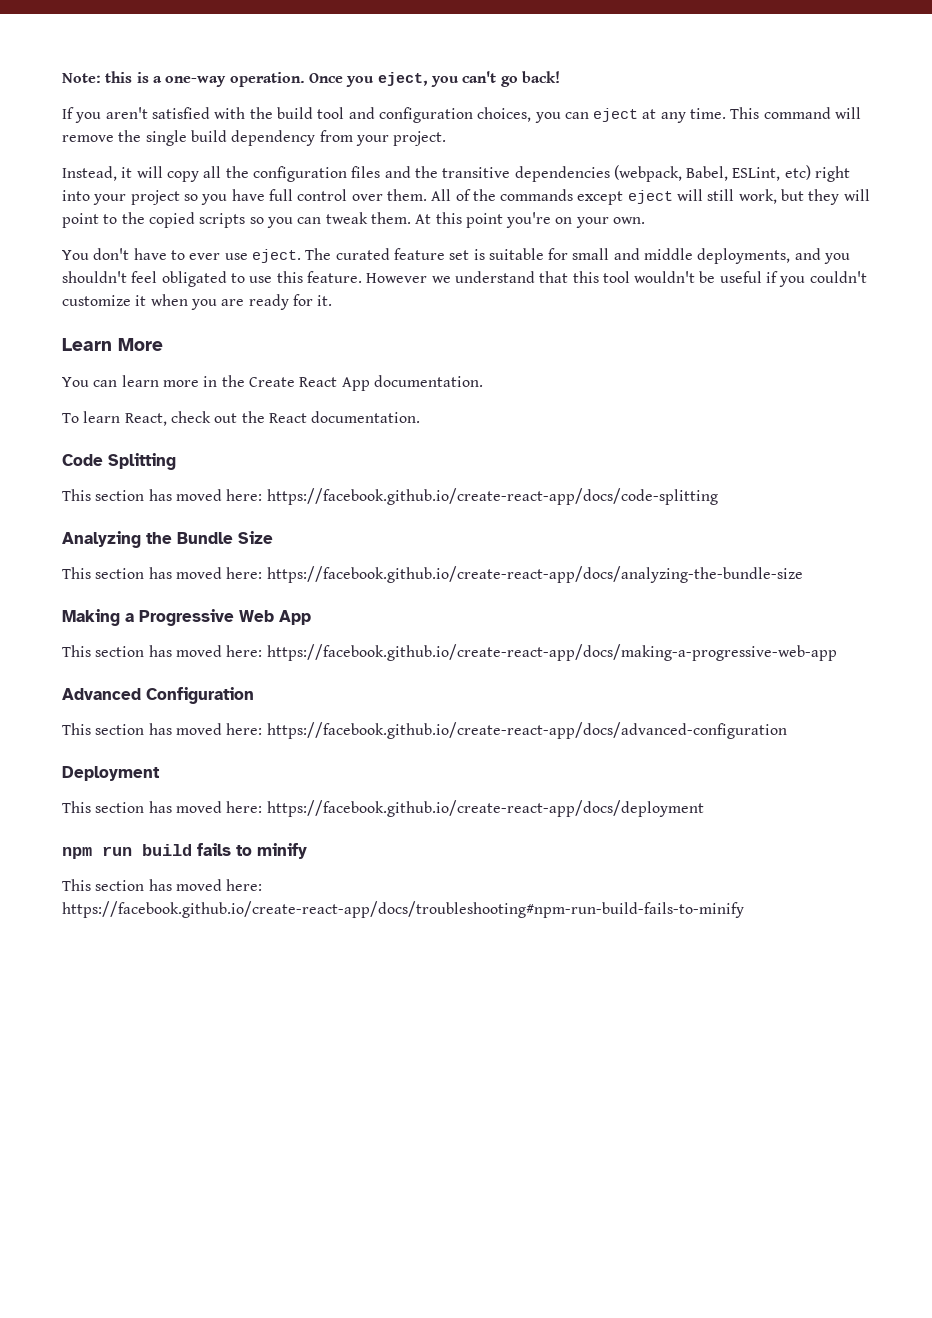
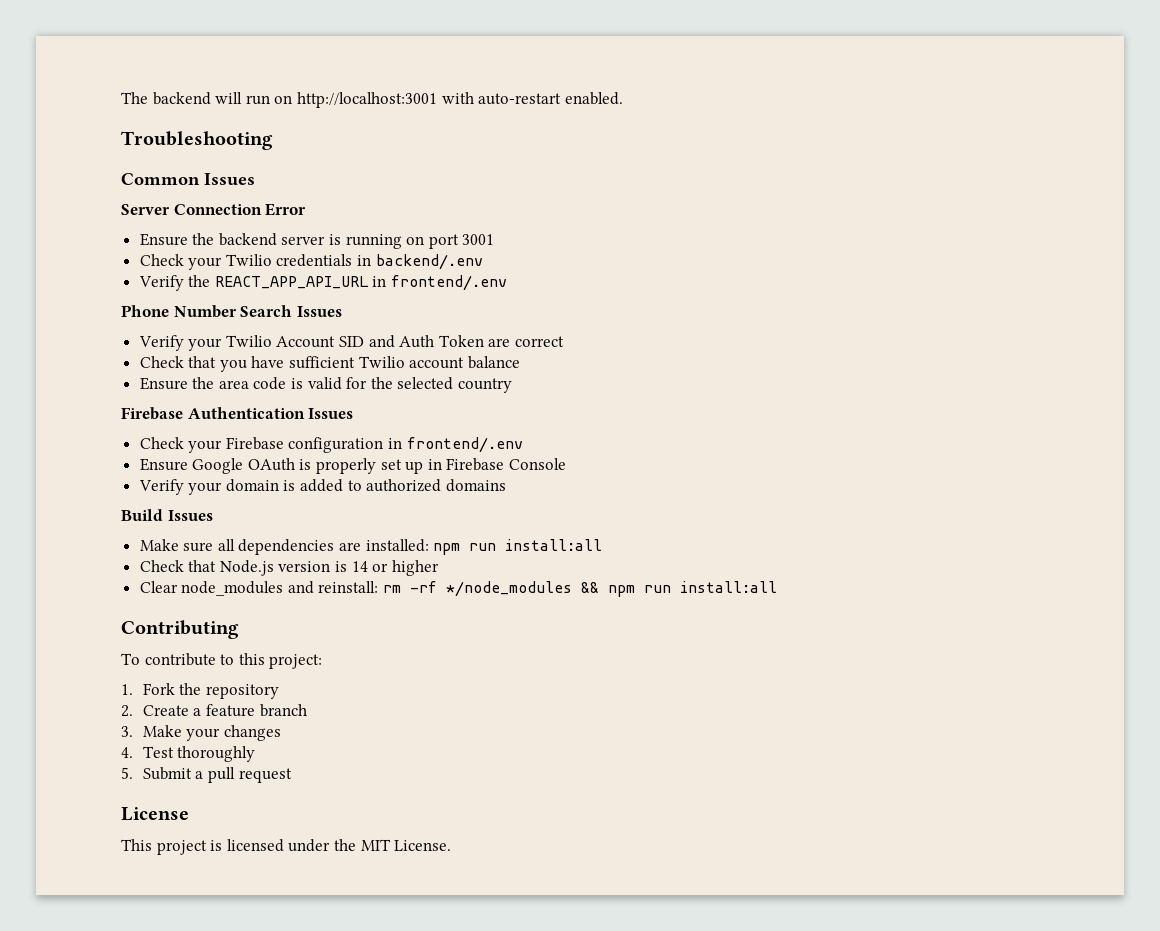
[62,71,560,87] [62,107,862,123] [62,130,447,146] [62,165,851,182] [62,189,870,205] [62,212,646,228] [62,248,851,264] [62,271,867,287] [62,294,333,310] [62,338,163,351] [62,375,483,391] [62,411,421,426] [62,453,176,470] [62,488,718,505] [62,531,273,548] [62,566,803,583] [62,609,311,626] [62,644,837,661] [62,687,254,704] [62,722,787,739] [62,766,160,781] [62,800,704,817] [62,843,307,859] [62,879,263,891] [62,901,744,918] Note: this is a one-way operation. Once you eject, you can't go back! // If you aren't satisfied with the build tool and configuration choices, you can eject at any time. This command will remove the single build dependency from your project. // Instead, it will copy all the configuration files and the transitive dependencies (webpack, Babel, ESLint, etc) right into your project so you have full control over them. All of the commands except eject will still work, but they will point to the copied scripts so you can tweak them. At this point you're on your own. // You don't have to ever use eject. The curated feature set is suitable for small and middle deployments, and you shouldn't feel obligated to use this feature. However we understand that this tool wouldn't be useful if you couldn't customize it when you are ready for it. // Learn More // You can learn more in the Create React App documentation. // To learn React, check out the React documentation. // Code Splitting // This section has moved here: https://facebook.github.io/create-react-app/docs/code-splitting // Analyzing the Bundle Size // This section has moved here: https://facebook.github.io/create-react-app/docs/analyzing-the-bundle-size // Making a Progressive Web App // This section has moved here: https://facebook.github.io/create-react-app/docs/making-a-progressive-web-app // Advanced Configuration // This section has moved here: https://facebook.github.io/create-react-app/docs/advanced-configuration // Deployment // This section has moved here: https://facebook.github.io/create-react-app/docs/deployment // npm run build fails to minify // This section has moved here: https://facebook.github.io/create-react-app/docs/troubleshooting#npm-run-build-fails-to-minify -> [121,92,623,108] [121,131,273,150] [121,173,255,186] [121,203,307,216] [139,233,495,249] [139,254,483,270] [138,275,508,291] [121,305,342,318] [138,335,565,351] [139,356,520,372] [139,377,513,393] [121,407,354,420] [139,437,523,453] [139,458,567,474] [138,479,506,495] [121,509,213,521] [139,539,603,555] [139,560,439,576] [139,581,778,597] [121,620,239,639] [121,653,323,669] [121,683,279,699] [121,704,307,717] [121,725,281,741] [121,746,256,762] [121,767,292,783] [121,807,189,821] [121,839,452,855] The backend will run on http://localhost:3001 with auto-restart enabled. // Troubleshooting // Common Issues // Server Connection Error // Ensure the backend server is running on port 3001 // Check your Twilio credentials in backend/.env // Verify the REACT_APP_API_URL in frontend/.env // Phone Number Search Issues // Verify your Twilio Account SID and Auth Token are correct // Check that you have sufficient Twilio account balance // Ensure the area code is valid for the selected country // Firebase Authentication Issues // Check your Firebase configuration in frontend/.env // Ensure Google OAuth is properly set up in Firebase Console // Verify your domain is added to authorized domains // Build Issues // Make sure all dependencies are installed: npm run install:all // Check that Node.js version is 14 or higher // Clear node_modules and reinstall: rm -rf */node_modules && npm run install:all // Contributing // To contribute to this project: // 1. Fork the repository // 2. Create a feature branch // 3. Make your changes // 4. Test thoroughly // 5. Submit a pull request // License // This project is licensed under the MIT License.

